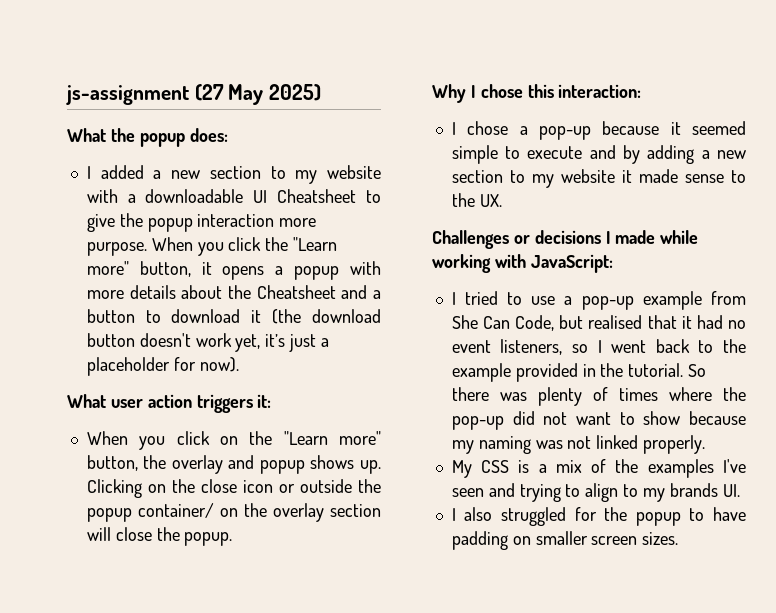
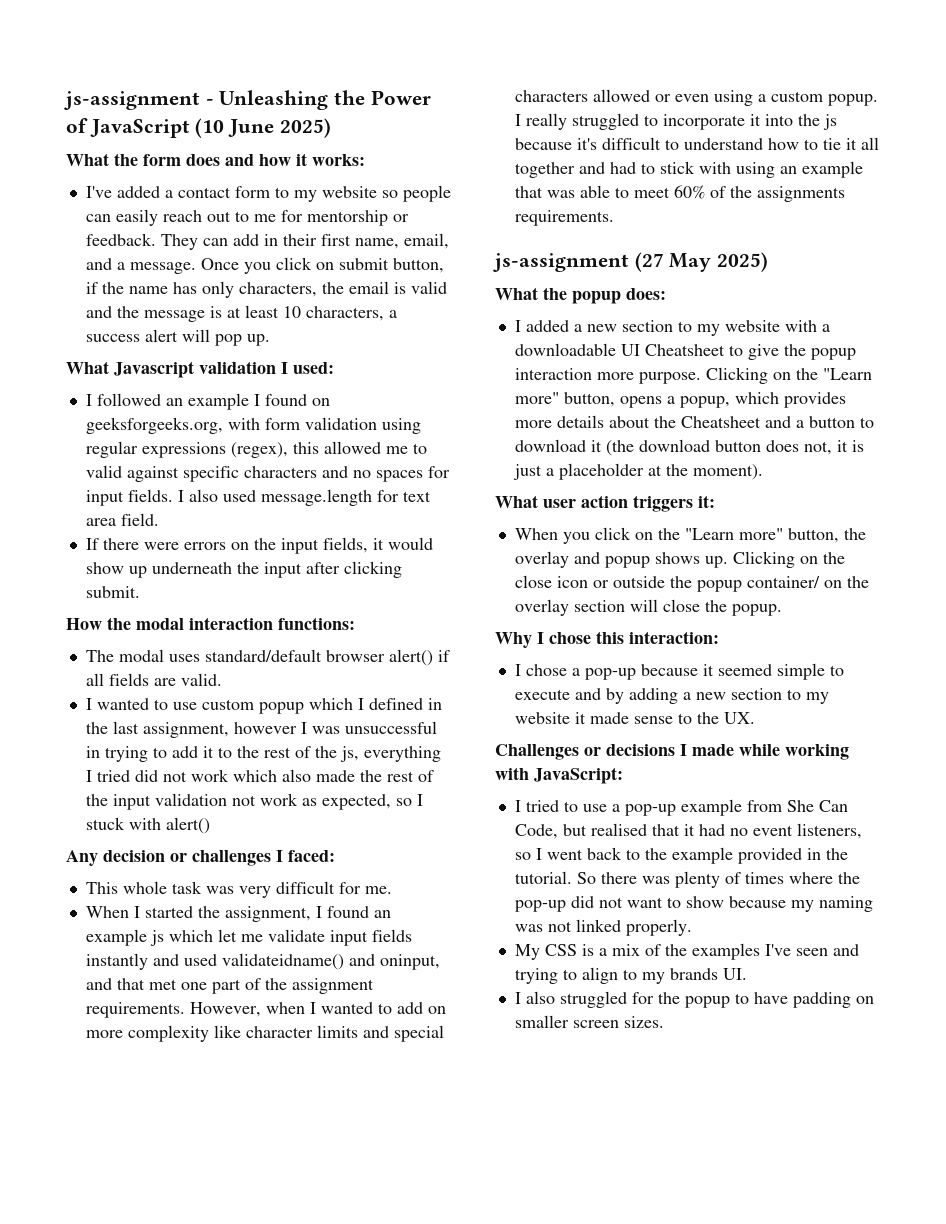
[66,85,189,105] js-assignment -> [64,90,431,110] [66,118,331,138] [66,153,365,166] [85,185,451,202] [85,209,409,226] [85,233,449,250] [85,257,444,274] [85,281,447,298] [85,305,397,322] [85,329,270,346] [66,361,334,378] [85,393,330,410] [85,417,421,434] [85,441,427,458] [85,465,450,482] [85,489,431,506] [85,513,159,526] [85,537,433,554] [85,561,402,578] [85,586,140,598] [66,617,355,630] [85,649,450,666] [85,673,222,686] [85,698,442,714] [85,721,437,738] [85,746,441,762] [85,769,434,782] [85,793,423,810] [85,817,210,834] [66,850,335,866] [85,881,392,898] [85,906,391,922] [85,929,412,946] [85,953,440,970] [85,978,374,994] [85,1002,446,1018] [85,1025,444,1042] [514,89,878,106] [514,113,837,130] [514,137,879,150] [514,161,863,178] [514,185,845,202] [514,210,614,226] [493,253,629,272] js-assignment - Unleashing the Power of JavaScript (10 June 2025) // What the form does and how it works: // I've added a contact form to my website so people can easily reach out to me for mentorship or feedback. They can add in their first name, email, and a message. Once you click on submit button, if the name has only characters, the email is valid and the message is at least 10 characters, a success alert will pop up. // What Javascript validation I used: // I followed an example I found on geeksforgeeks.org, with form validation using regular expressions (regex), this allowed me to valid against specific characters and no spaces for input fields. I also used message.length for text area field. // If there were errors on the input fields, it would show up underneath the input after clicking submit. // How the modal interaction functions: // The modal uses standard/default browser alert() if all fields are valid. // I wanted to use custom popup which I defined in the last assignment, however I was unsuccessful in trying to add it to the rest of the js, everything I tried did not work which also made the rest of the input validation not work as expected, so I stuck with alert() // Any decision or challenges I faced: // This whole task was very difficult for me. // When I started the assignment, I found an example js which let me validate input fields instantly and used validateidname() and oninput, and that met one part of the assignment requirements. However, when I wanted to add on more complexity like character limits and special characters allowed or even using a custom popup. I really struggled to incorporate it into the js because it's difficult to understand how to tie it all together and had to stick with using an example that was able to meet 60% of the assignments requirements. // js-assignment
[151,237,338,256] [86,261,212,277] When you click the "Learn more" button, it -> [705,367,872,384] [514,392,615,407] Clicking on the "Learn more" button,
[294,261,381,280] popup with -> [679,392,846,408] popup, which provides
[139,333,329,352] [86,357,239,376] doesn't work yet, it’s just a placeholder for now). -> [765,440,864,455] [512,463,763,480] does not, it is just a placeholder at the moment).

